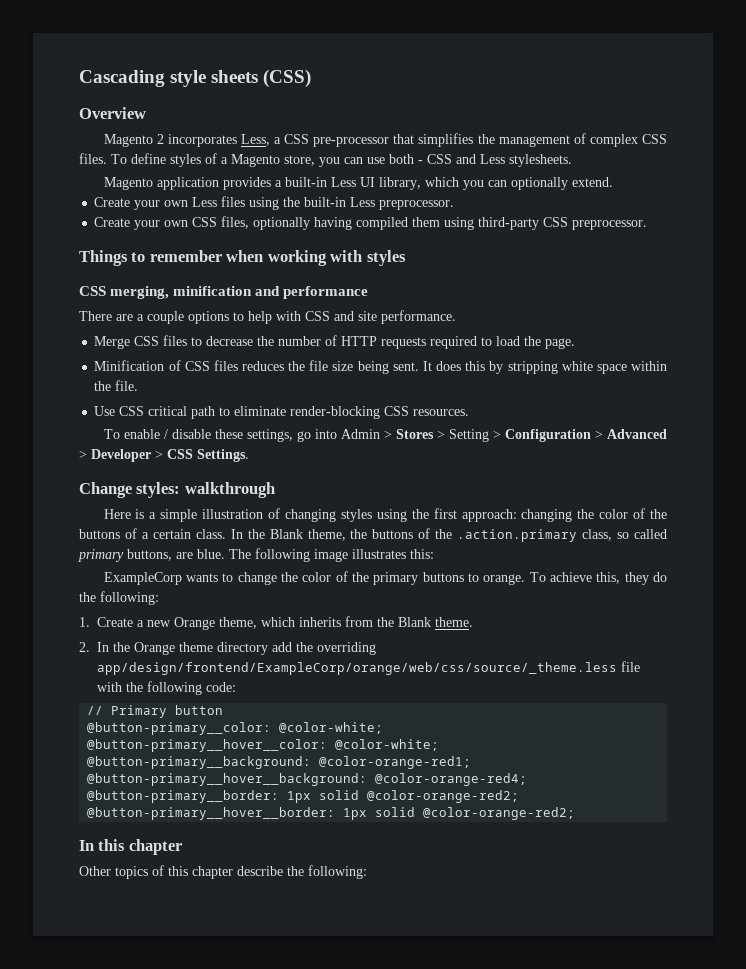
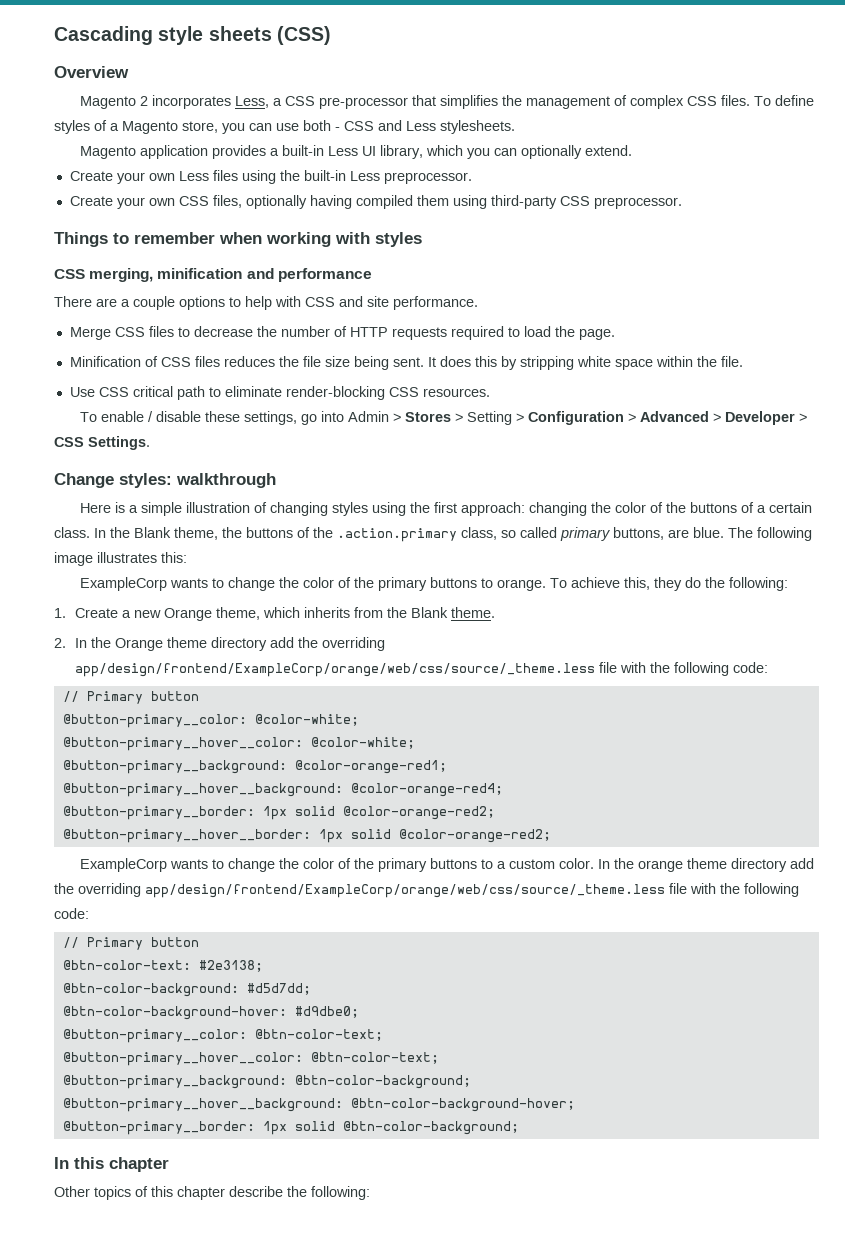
(576, 813) none -> [79,858,814,872] [54,883,799,898] [54,908,89,919] [62,937,199,950] [62,960,263,972] [62,983,311,997] [62,1006,359,1020] [62,1029,383,1043] [62,1052,439,1066] [62,1075,471,1089] [62,1098,575,1112] [62,1121,519,1135] // ExampleCorp wants to change the color of the primary buttons to a custom color. In the orange theme directory add the overriding app/design/frontend/ExampleCorp/orange/web/css/source/_theme.less file with the following code: // // Primary button // @btn-color-text: #2e3138; // @btn-color-background: #d5d7dd; // @btn-color-background-hover: #d9dbe0; // @button-primary__color: @btn-color-text; // @button-primary__hover__color: @btn-color-text; // @button-primary__background: @btn-color-background; // @button-primary__hover__background: @btn-color-background-hover; // @button-primary__border: 1px solid @btn-color-background;

